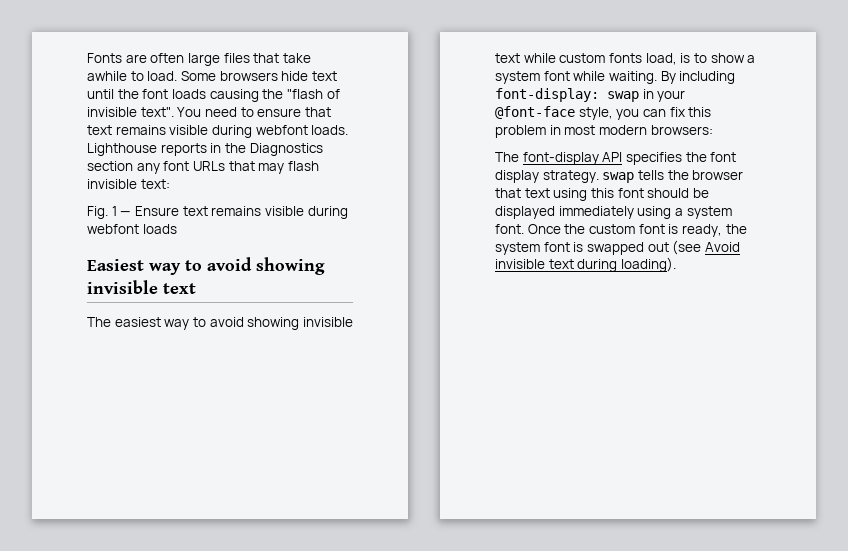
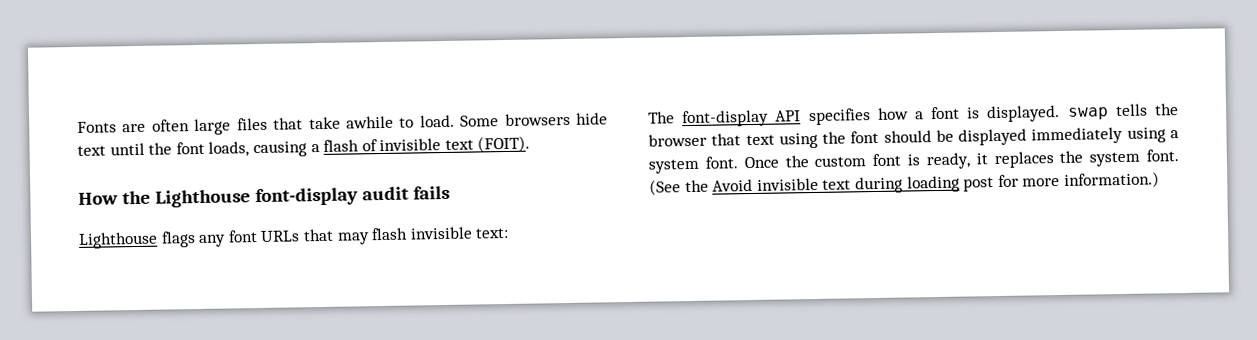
[171,89,340,102] [87,107,331,117] [87,125,349,138] [87,143,323,156] [87,161,133,171] loads causing the "flash of invisible text". You need to ensure that text remains visible during webfont loads. Lighthouse reports in the Diagnostics section -> [208,135,531,158] [78,185,450,208] [78,231,196,249] loads, causing a flash of invisible text (FOIT). // How the Lighthouse font-display audit fails // Lighthouse flags
[87,206,348,219] [87,224,177,234] [87,257,325,275] [87,280,196,294] [87,317,353,330] [495,53,756,65] [495,71,736,84] [495,88,686,102] [495,106,712,120] [495,125,713,138] // Fig. 1 — Ensure text remains visible during webfont loads // Easiest way to avoid showing invisible text // The easiest way to avoid showing invisible text while custom fonts load, is to show a system font while waiting. By including font-display: swap in your @font-face style, you can fix this problem in most modern browsers: -> (510, 233) none
[685,152,737,162] [495,170,599,183] the font display strategy. -> [877,104,1061,123] how a font is displayed.
[590,188,614,198] this -> [822,131,847,144] the
[725,224,747,234] [495,240,740,255] [495,257,676,272] the system font is swapped out (see Avoid invisible text during loading). -> [975,149,1179,169] [649,171,1160,196] it replaces the system font. (See the Avoid invisible text during loading post for more information.)

